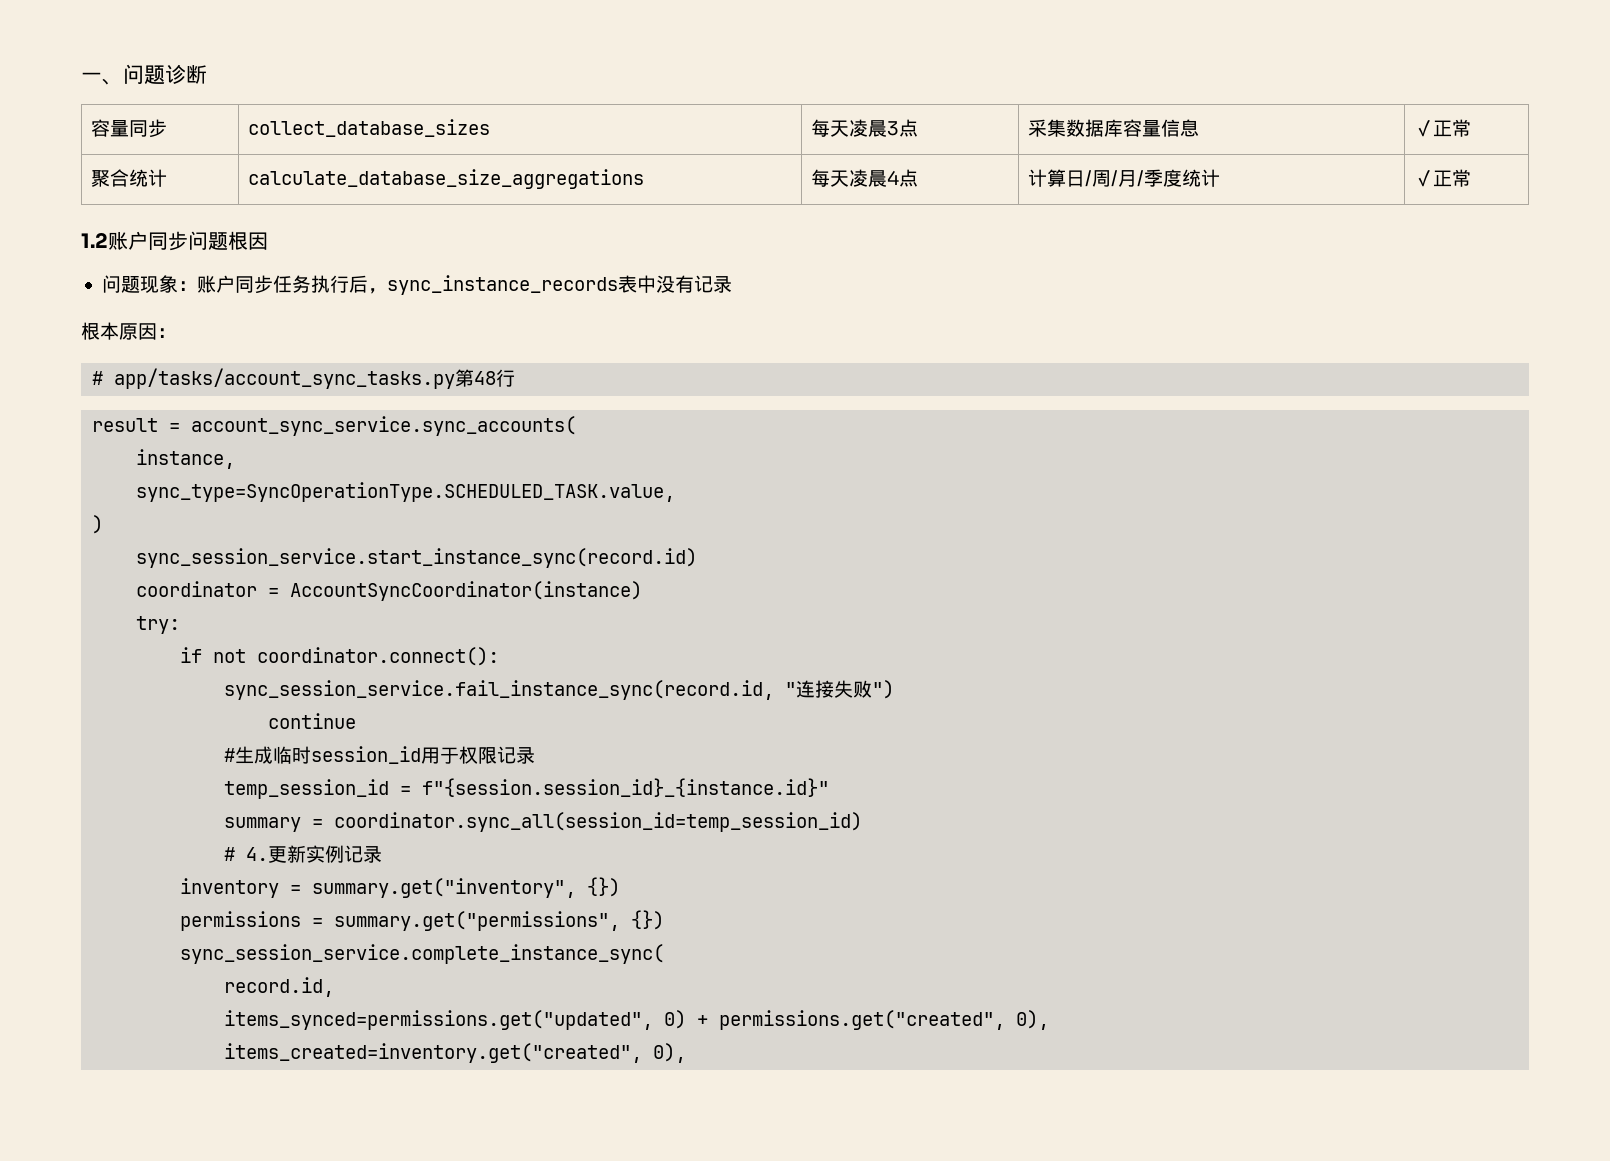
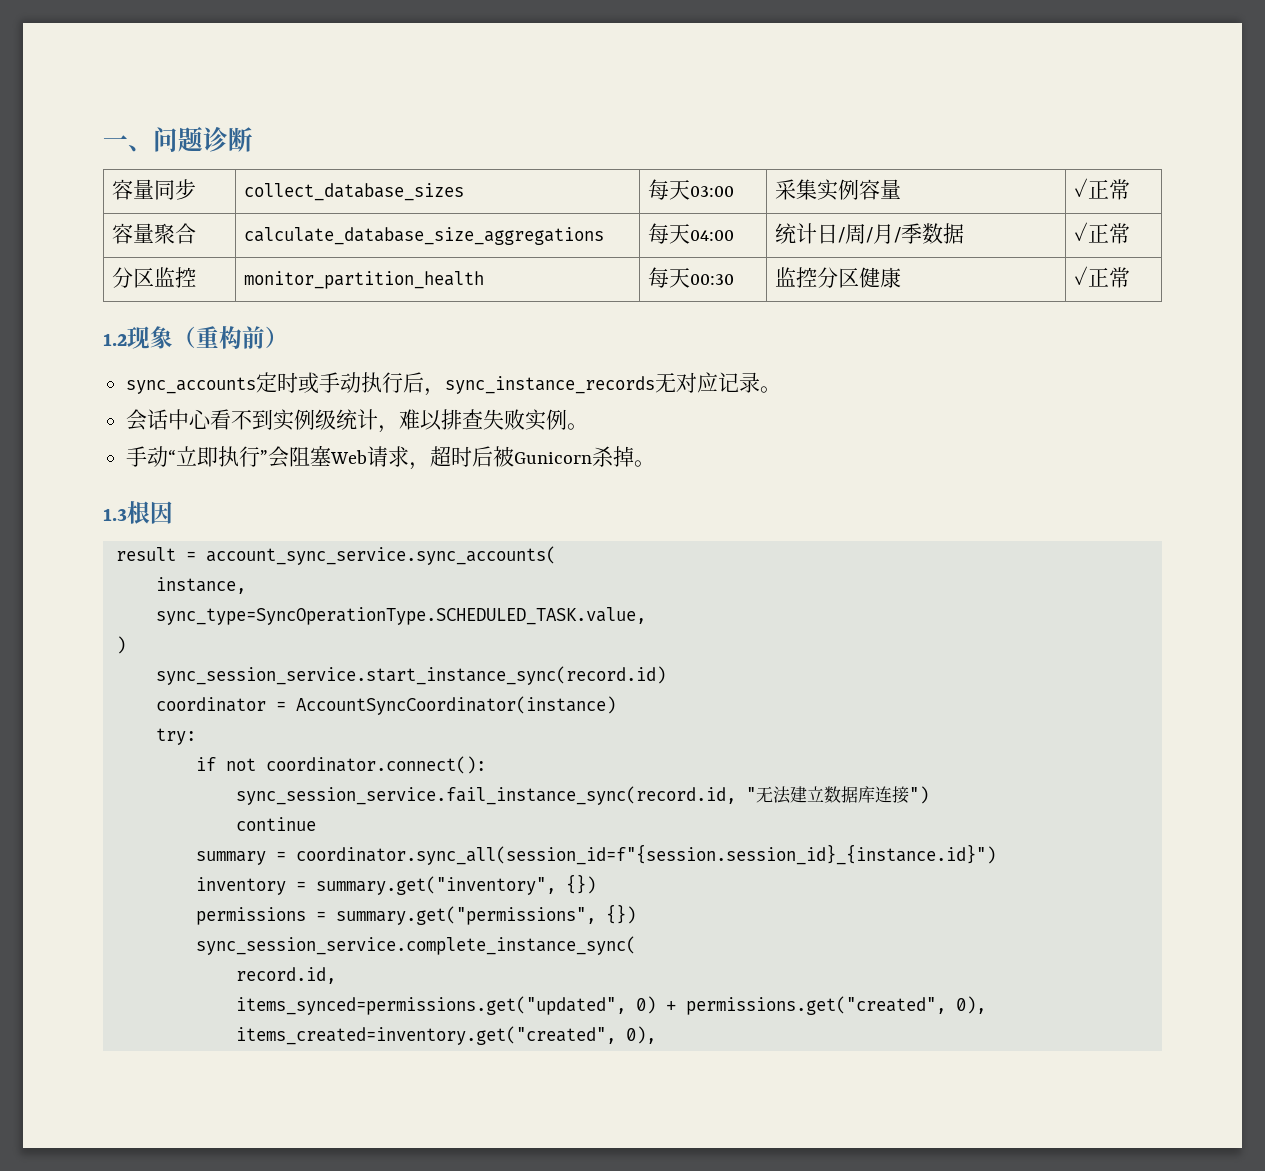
[848,119,918,137] 凌晨3点 -> [689,186,734,197] 03:00
[1065,119,1199,137] [1413,119,1471,137] 数据库容量信息 | ✓正常 // -> [816,179,901,201] [1073,178,1130,200] [111,223,154,244] 实例容量 | ✓正常 // 容量
[128,169,167,187] 统计 -> (196, 233) none
[848,169,918,187] [1027,169,1066,187] 凌晨4点 | 计算 -> [689,230,734,241] [774,223,817,244] 04:00 | 统计
[1162,169,1220,187] [1413,169,1471,187] [81,231,268,251] [101,275,311,294] 度统计 | ✓正常 // 1.2账户同步问题根因 // 问题现象：账户同步任务 -> [921,223,964,244] [1073,222,1130,244] [111,267,196,288] [243,271,484,289] [647,267,734,288] [774,267,901,288] [1073,266,1130,288] [103,326,288,349] [126,372,362,394] 数据 | ✓正常 // 分区监控 | monitor_partition_health | 每天00:30 | 监控分区健康 | ✓正常 // 1.2现象（重构前） // sync_accounts定时或手动
[617,275,732,293] [81,322,176,340] [92,368,516,389] 表中没有记录 // 根本原因： // # app/tasks/account_sync_tasks.py第48行 -> [655,372,782,393] [126,409,589,433] [126,445,656,470] [103,501,173,524] 无对应记录。 // 会话中心看不到实例级统计，难以排查失败实例。 // 手动“立即执行”会阻塞Web请求，超时后被Gunicorn杀掉。 // 1.3根因
[796,680,895,699] [268,713,357,729] [224,746,536,764] [224,778,830,799] [224,812,863,832] [224,845,383,863] 连接失败") // continue // #生成临时session_id用于权限记录 // temp_session_id = f"{session.session_id}_{instance.id}" // summary = coordinator.sync_all(session_id=temp_session_id) // # 4.更新实例记录 -> [755,786,929,804] [235,817,316,831] [195,844,996,865] 无法建立数据库连接") // continue // summary = coordinator.sync_all(session_id=f"{session.session_id}_{instance.id}")

